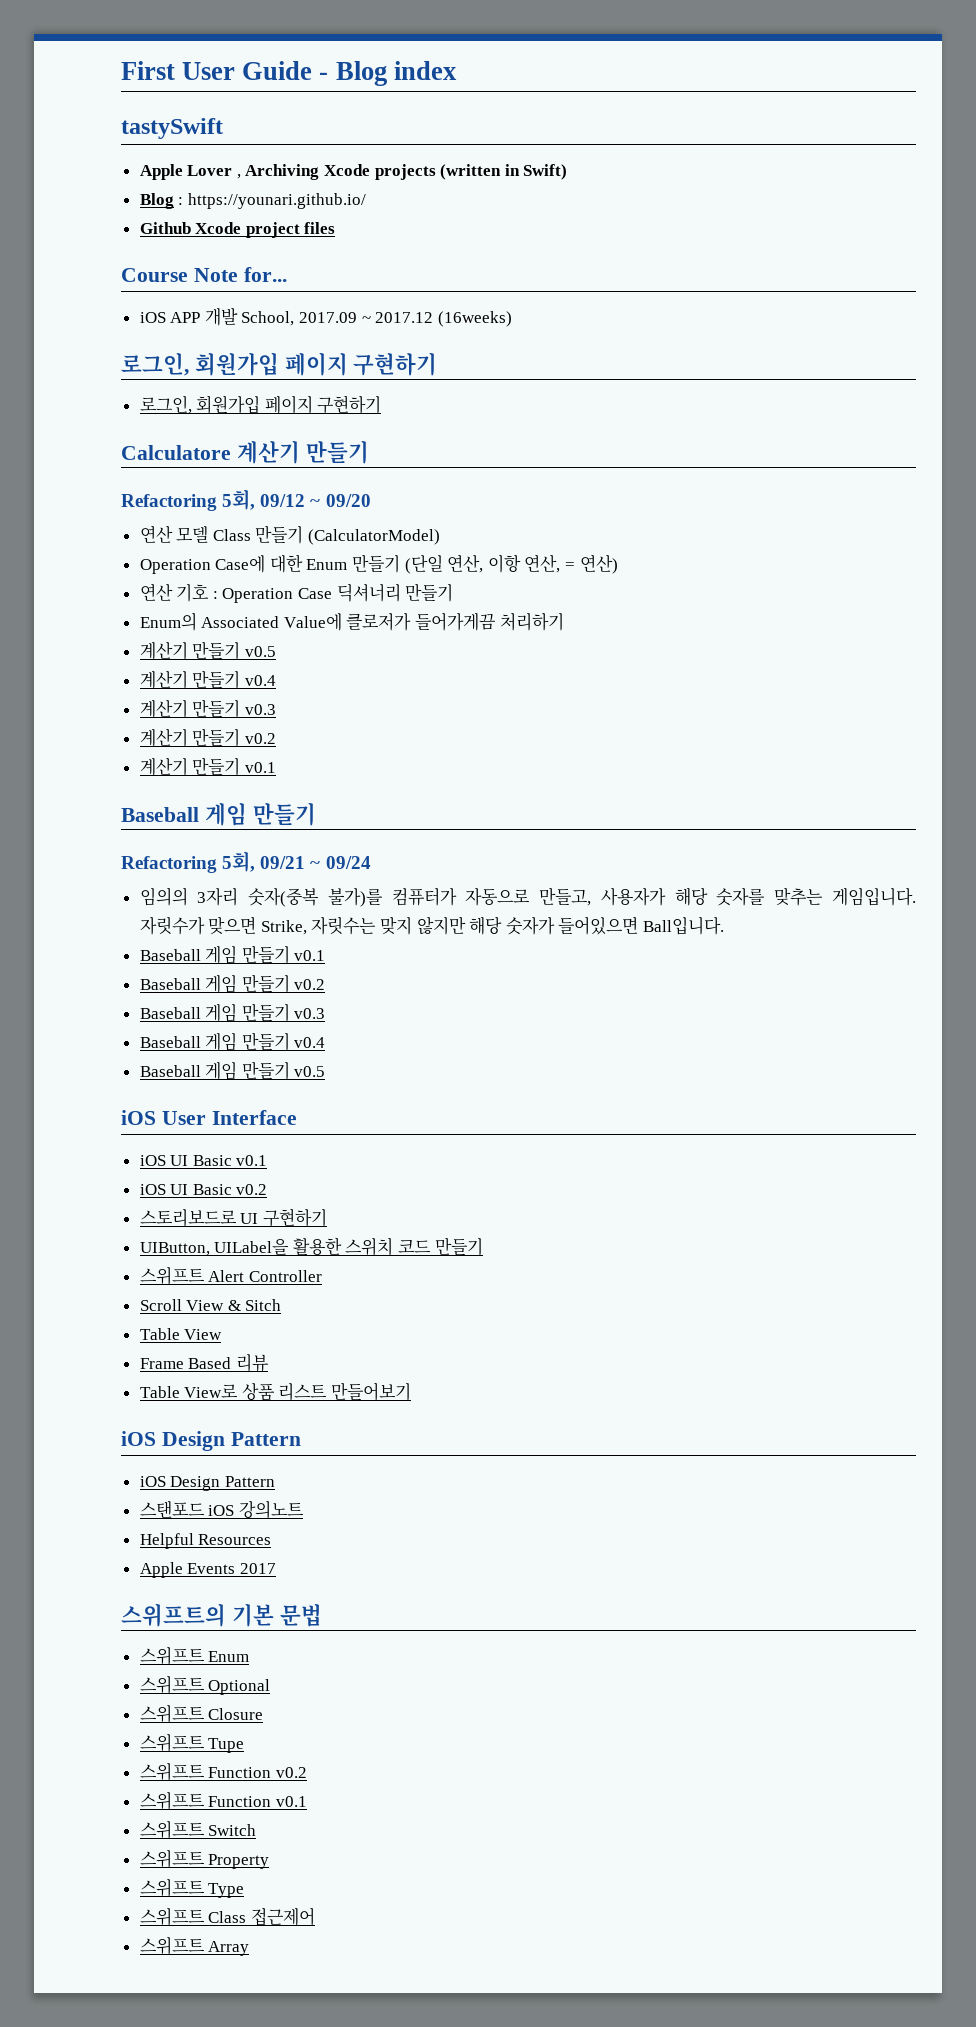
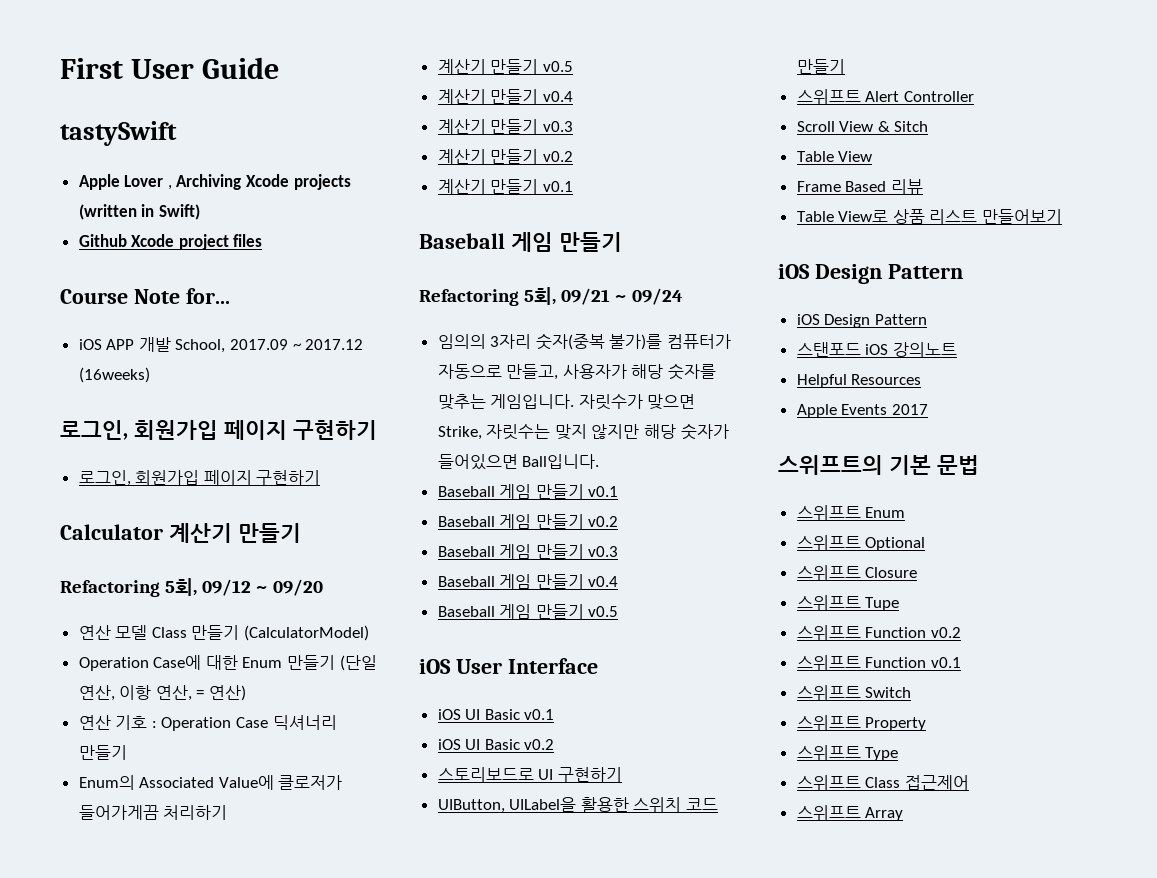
[319,61,457,86] - Blog index -> (279, 68) none
[139,193,366,209] // Blog : https://younari.github.io/ -> (200, 212) none
[121,445,231,460] Calculatore -> [60,524,163,540] Calculator

